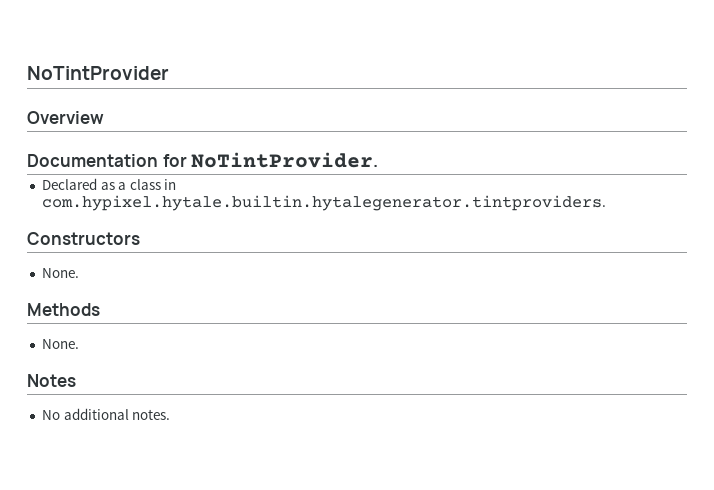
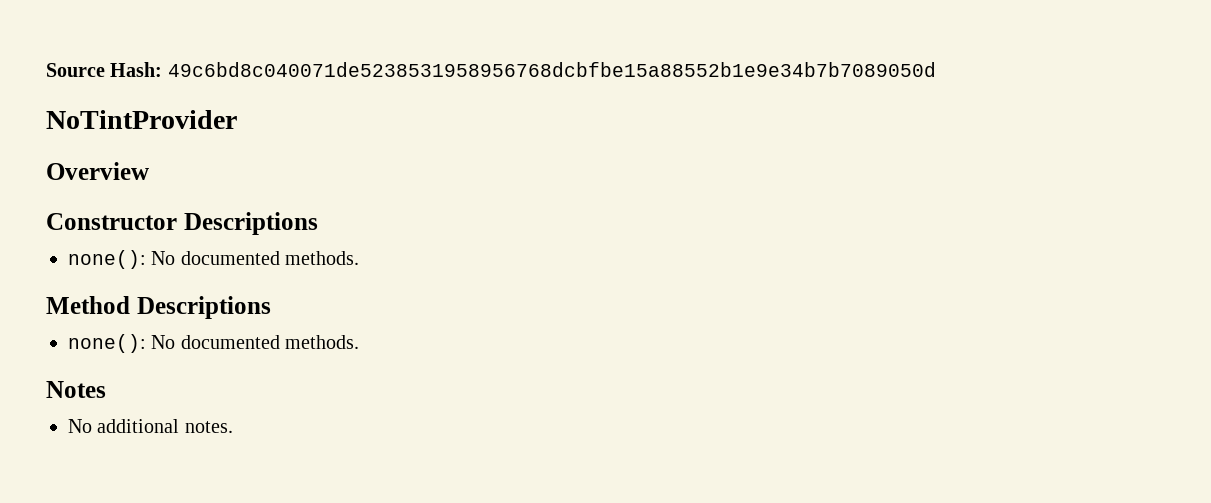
(27, 73) none -> [46,62,936,77] Source Hash: 49c6bd8c040071de5238531958956768dcbfbe15a88552b1e9e34b7b7089050d //
[27,152,379,168] [41,178,177,190] [41,195,606,211] [27,232,140,245] [41,268,79,278] [27,303,100,316] [41,339,79,349] Documentation for NoTintProvider. // Declared as a class in com.hypixel.hytale.builtin.hytalegenerator.tintproviders. // Constructors // None. // Methods // None. -> [46,212,318,235] [68,250,360,269] [46,296,271,319] [68,334,360,353] Constructor Descriptions // none(): No documented methods. // Method Descriptions // none(): No documented methods.

